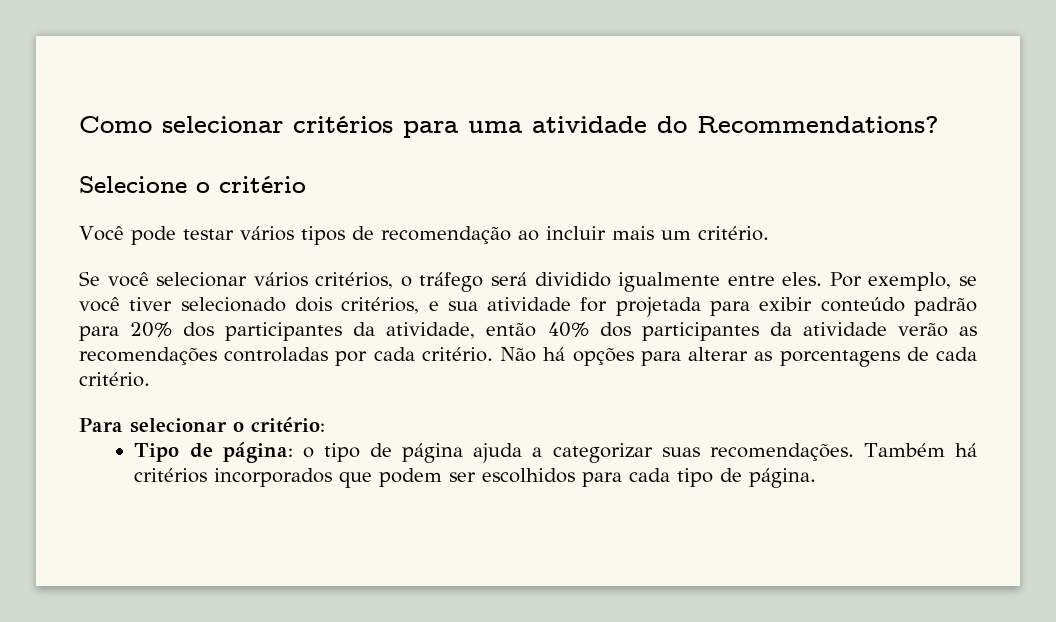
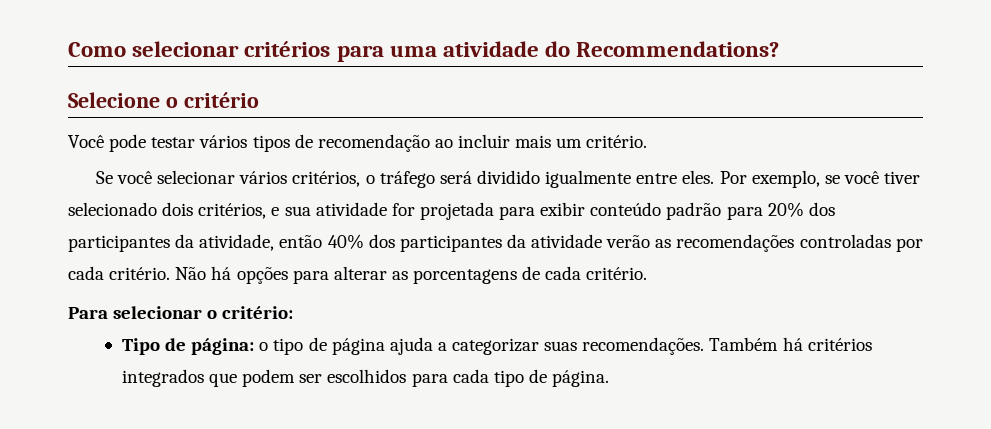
[214,468,333,487] incorporados -> [121,369,204,387] integrados

